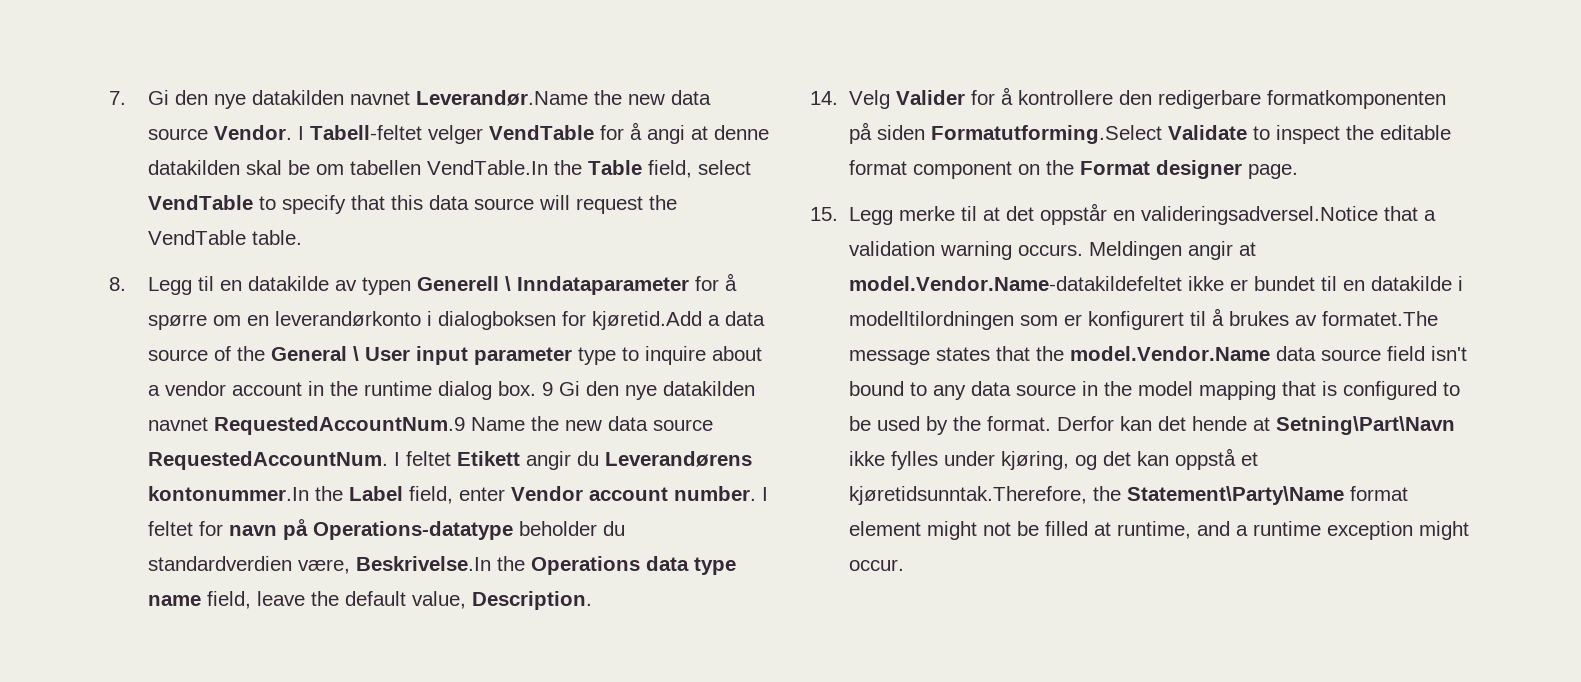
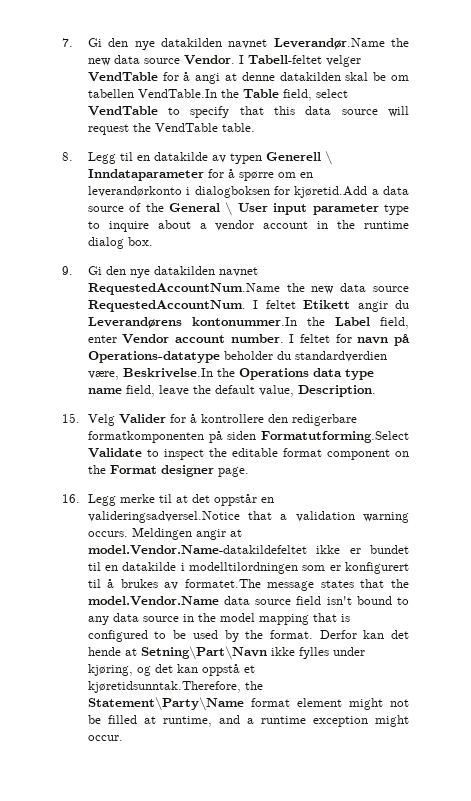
[542,381,756,400] [148,416,526,435] 9 Gi den nye datakilden navnet RequestedAccountNum.9 Name -> [62,266,258,278] [87,283,280,295] // 9. Gi den nye datakilden navnet RequestedAccountNum.Name
[810,91,838,105] 14. -> [62,413,80,423] 15.
[810,207,838,221] 15. -> [62,494,80,503] 16.

